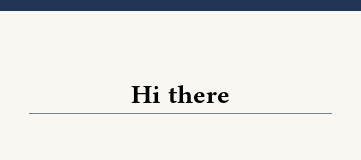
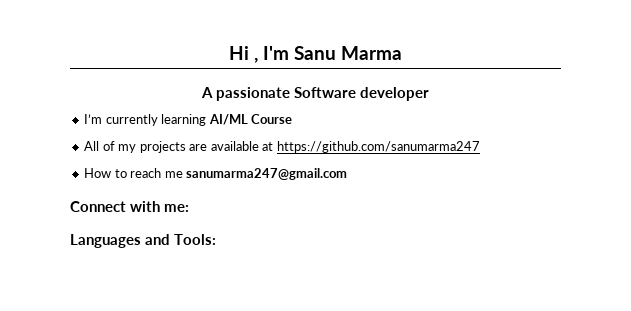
[167,85,230,103] there -> [254,46,402,63] [201,87,429,101] [84,114,293,126] [84,141,480,153] [84,168,348,180] [70,201,189,212] [70,234,216,248] , I'm Sanu Marma // A passionate Software developer // I’m currently learning AI/ML Course // All of my projects are available at https://github.com/sanumarma247 // How to reach me sanumarma247@gmail.com // Connect with me: // Languages and Tools:

